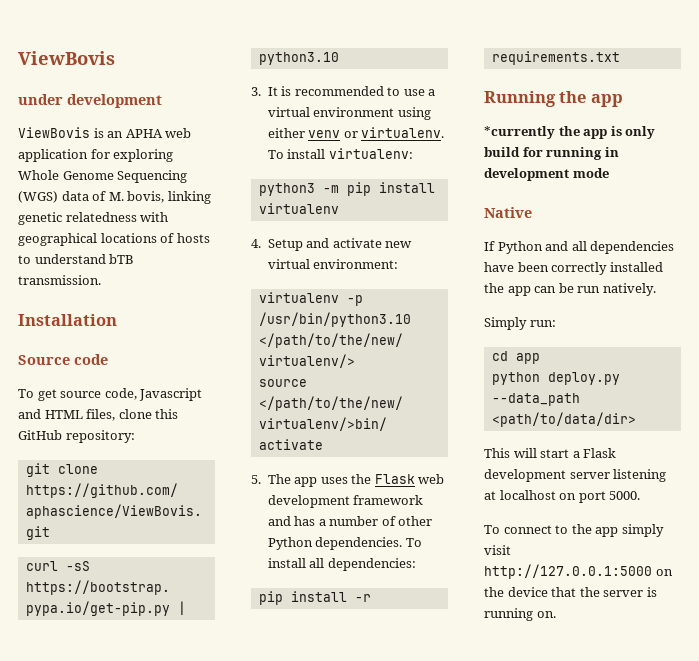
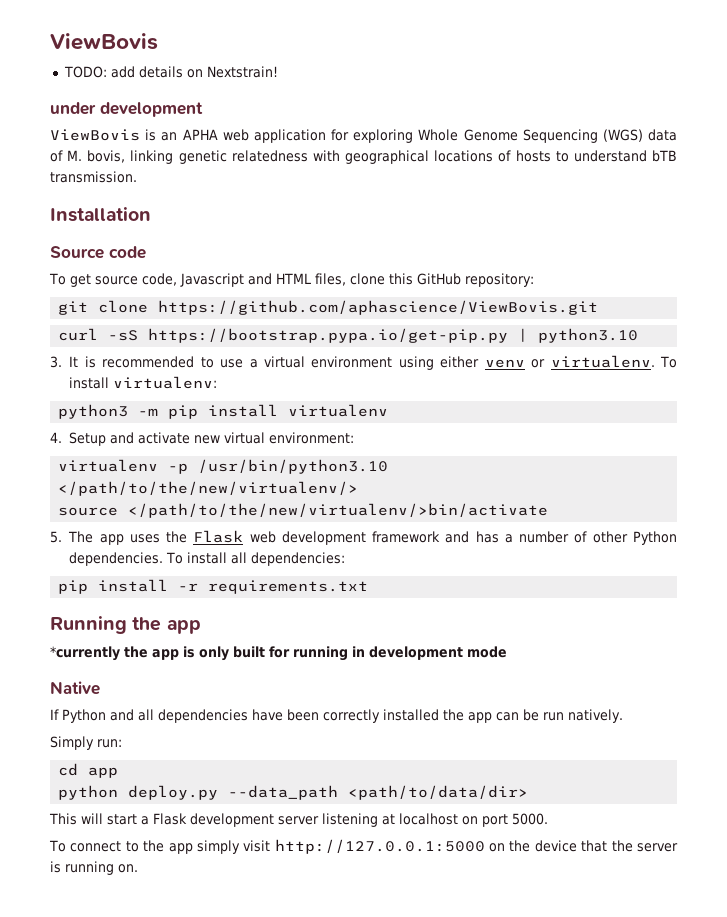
[18,51,115,65] ViewBovis -> [50,33,158,50] [63,66,278,78] ViewBovis // TODO: add details on Nextstrain!
[484,147,520,157] build -> [233,646,265,658] built

